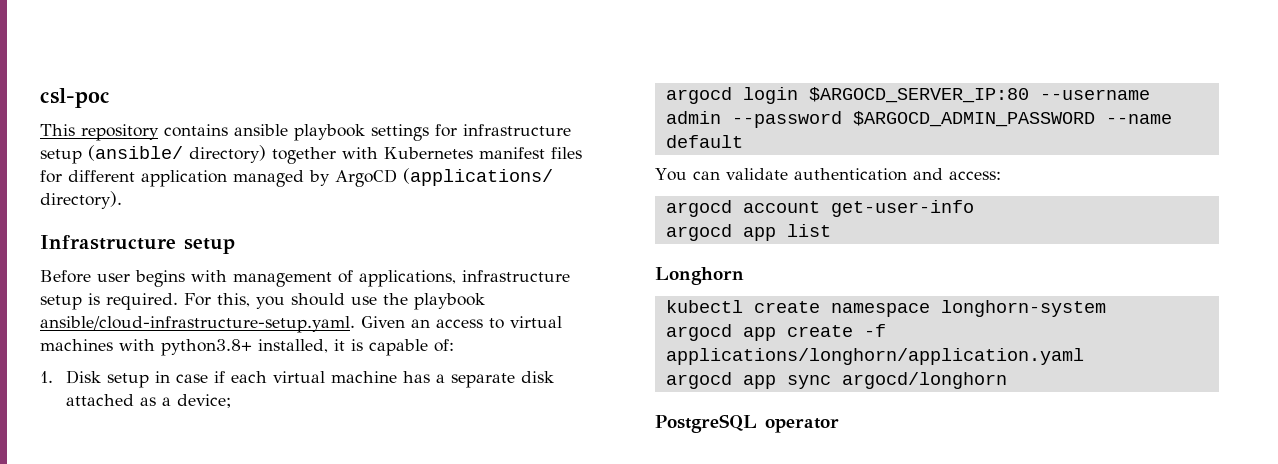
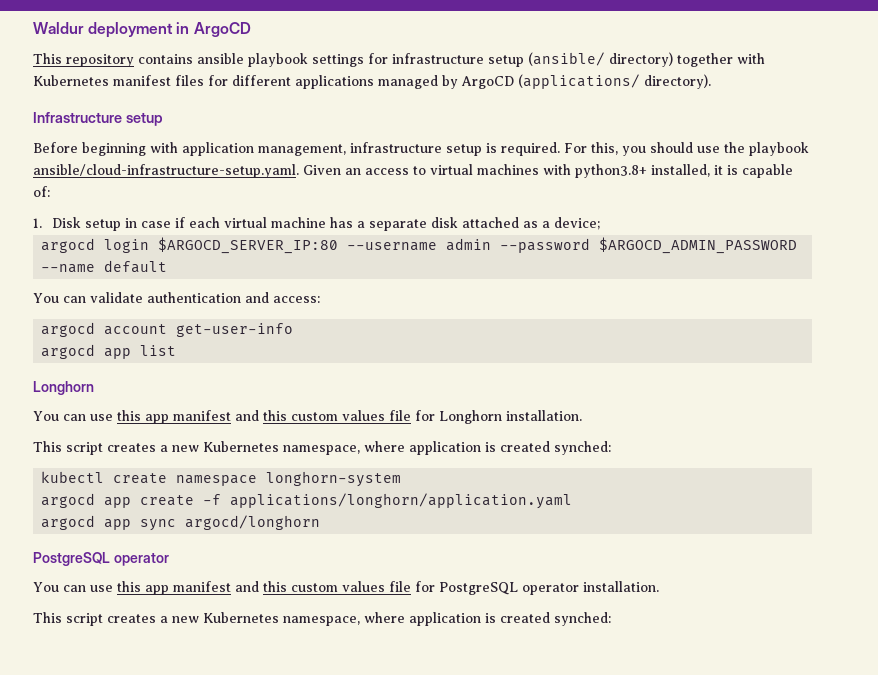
[40,88,110,108] csl-poc -> [33,22,251,38] Waldur deployment in ArgoCD
[141,170,227,187] application -> [295,75,374,89] applications
[97,270,456,287] user begins with management of applications, -> [82,142,346,156] beginning with application management,
(744, 276) none -> [33,410,582,424] [33,441,611,455] // You can use this app manifest and this custom values file for Longhorn installation. // This script creates a new Kubernetes namespace, where application is created synched:
(839, 425) none -> [33,581,659,595] [33,612,611,626] // You can use this app manifest and this custom values file for PostgreSQL operator installation. // This script creates a new Kubernetes namespace, where application is created synched:

